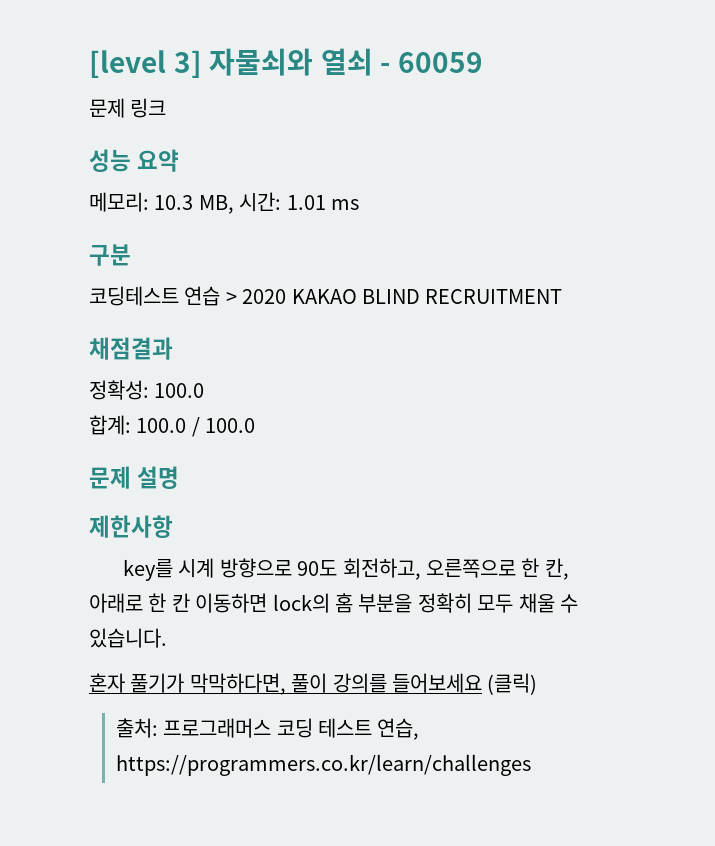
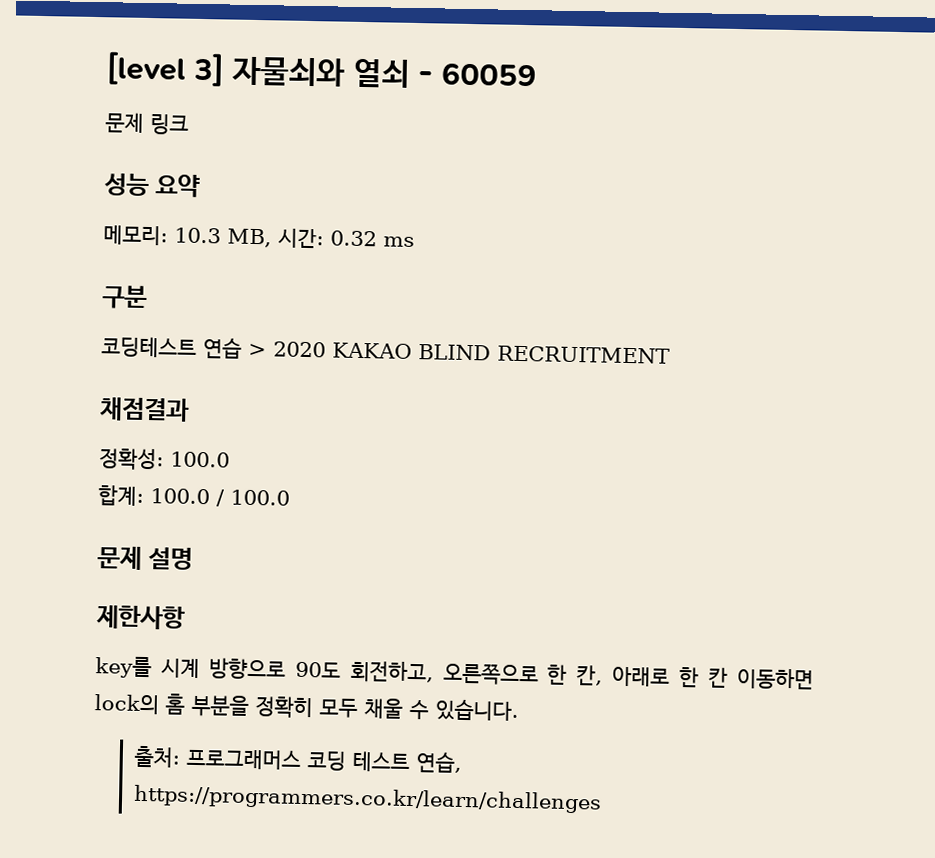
[286,195,326,210] 1.01 -> [330,230,377,247] 0.32
[89,673,538,695] // 혼자 풀기가 막막하다면, 풀이 강의를 들어보세요 (클릭) -> (519, 710) none

